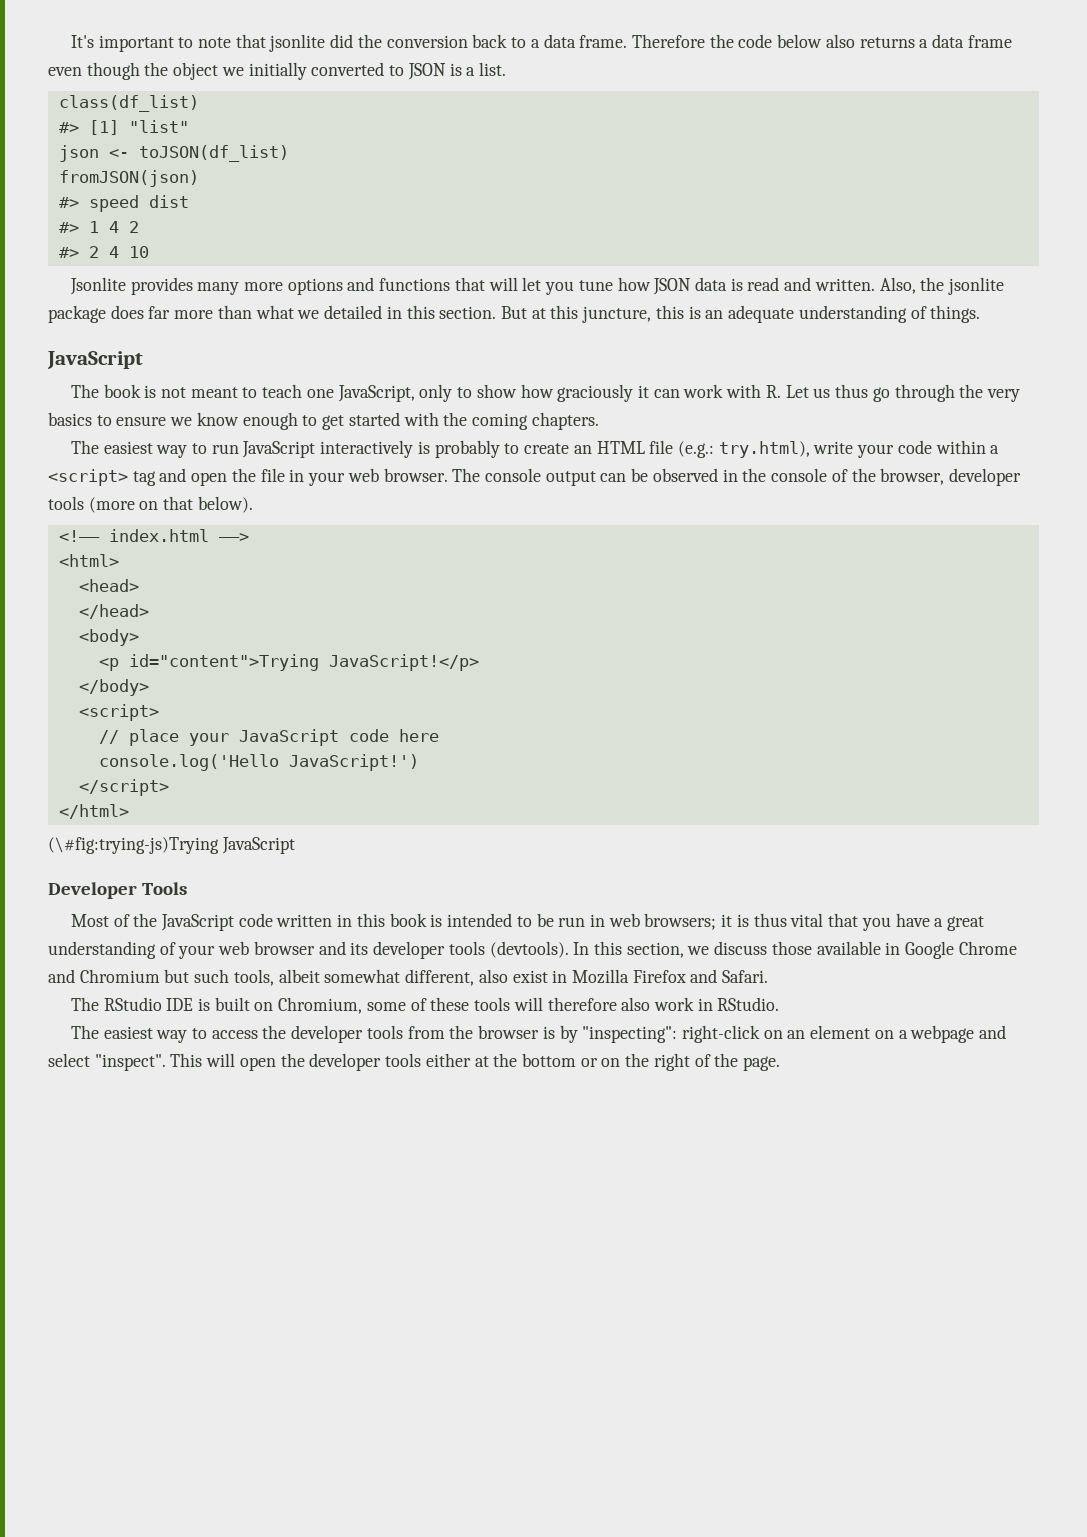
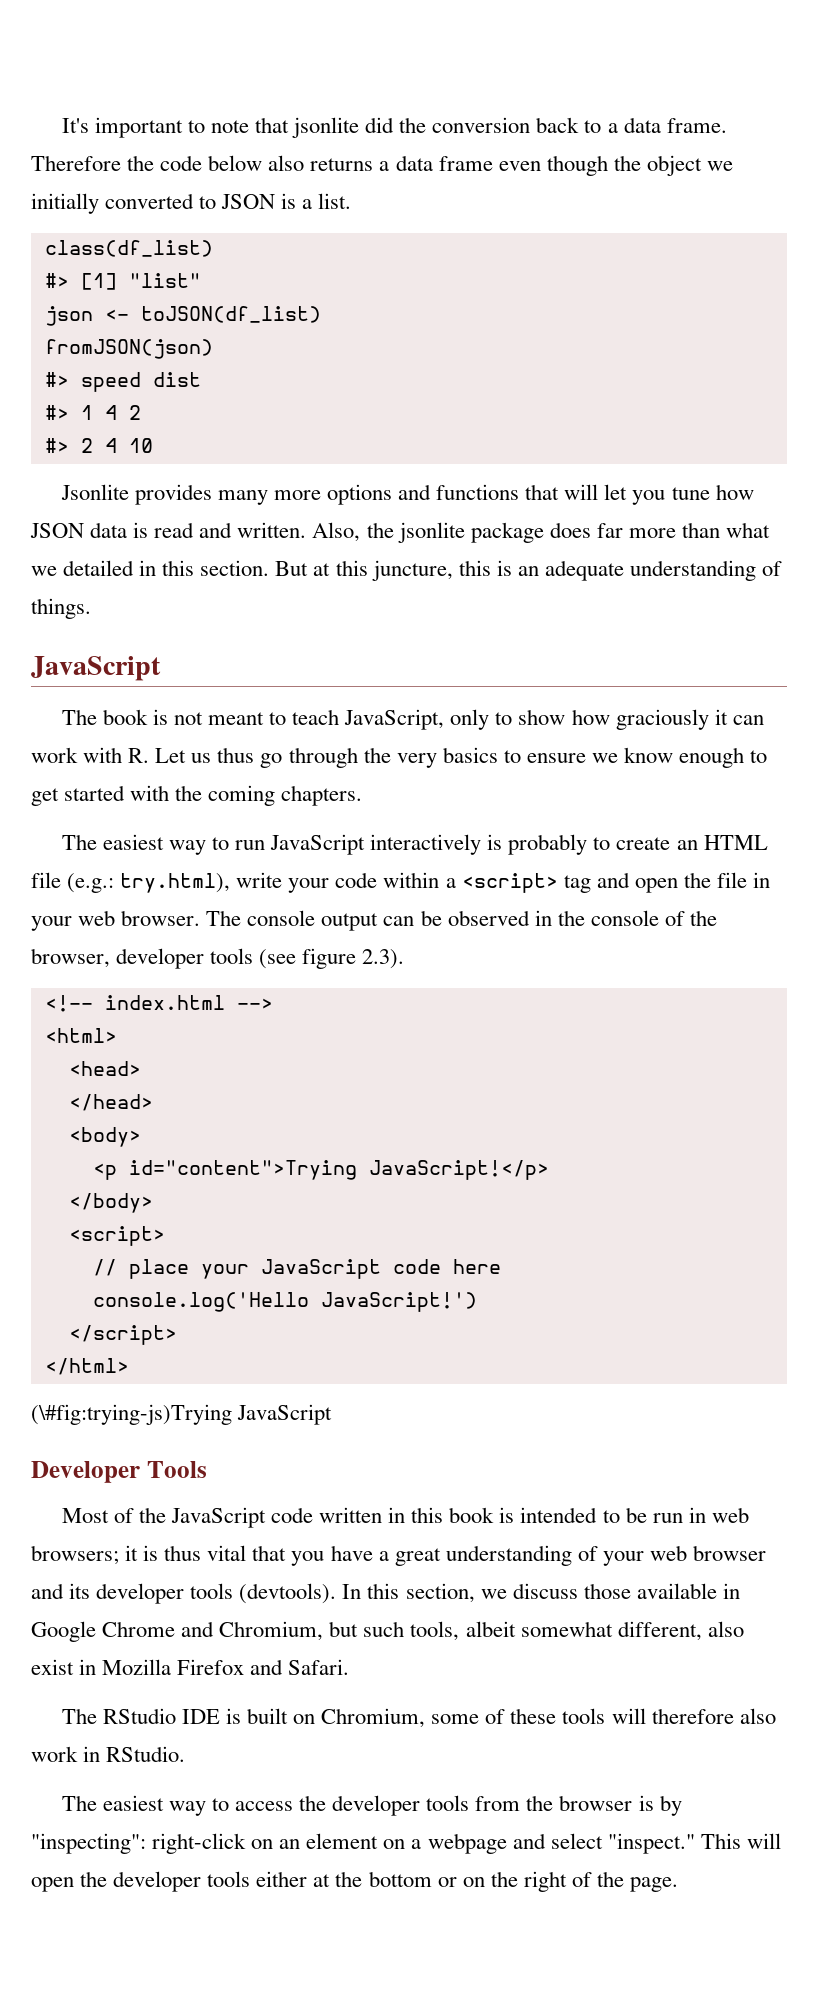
[306,389,334,398] one -> (340, 717) none
[88,496,253,513] (more on that below). -> [259,948,405,969] (see figure 2.3).
[79,969,160,983] Chromium -> [219,1621,324,1641] Chromium,
[94,1054,166,1071] "inspect". -> [607,1833,695,1854] "inspect."

